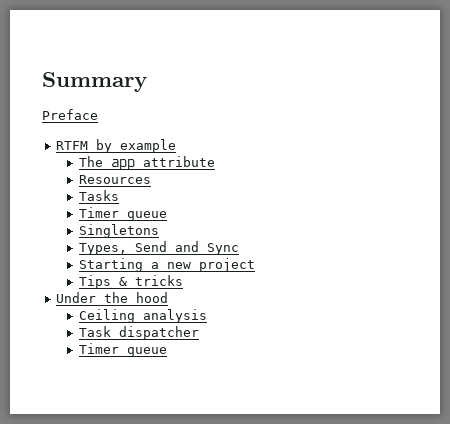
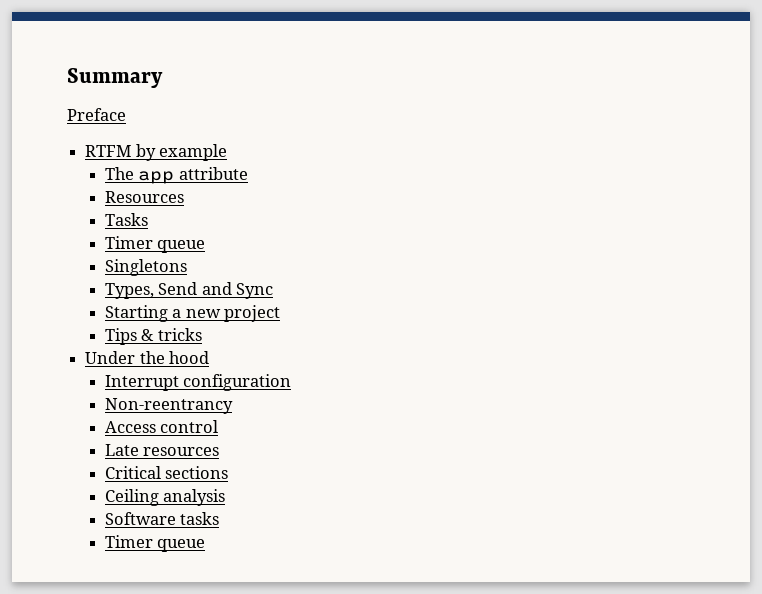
(169, 297) none -> [104,374,292,391] [104,398,233,414] [104,420,219,433] [104,444,220,456] [104,466,229,479] // Interrupt configuration // Non-reentrancy // Access control // Late resources // Critical sections
[78,326,199,340] Task dispatcher -> [104,512,220,525] Software tasks

